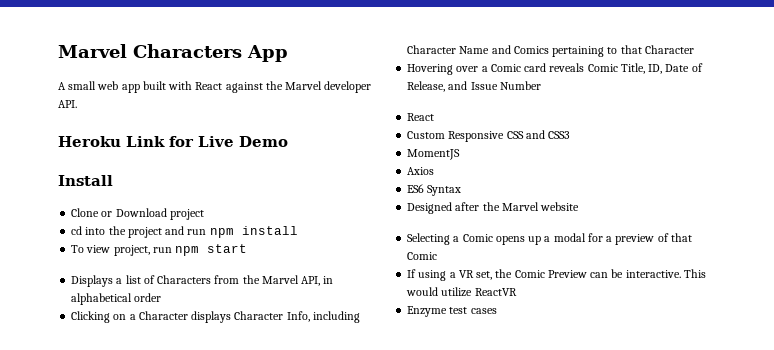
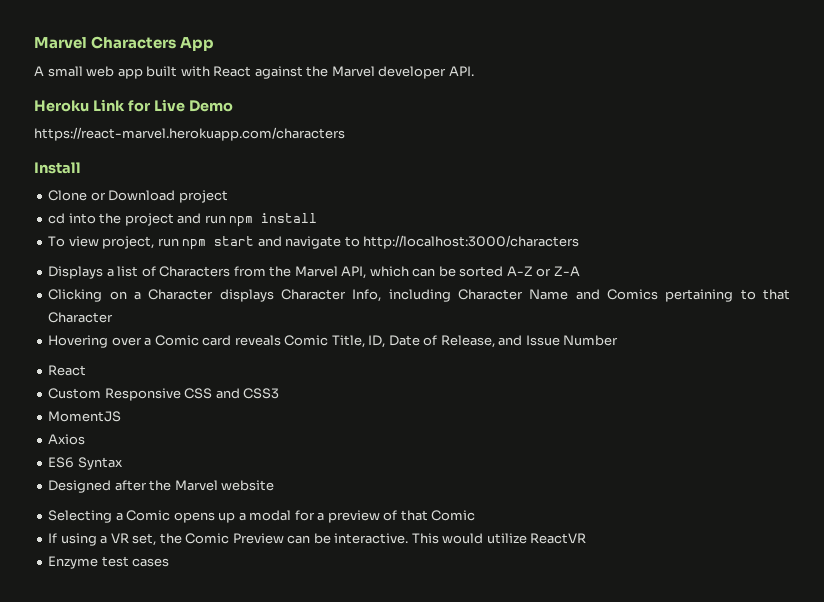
(288, 141) none -> [34,127,345,141] // https://react-marvel.herokuapp.com/characters
(248, 248) none -> [257,235,580,249] and navigate to http://localhost:3000/characters
[323,276,334,284] [71,293,162,305] in alphabetical order -> [369,266,580,277] which can be sorted A-Z or Z-A

